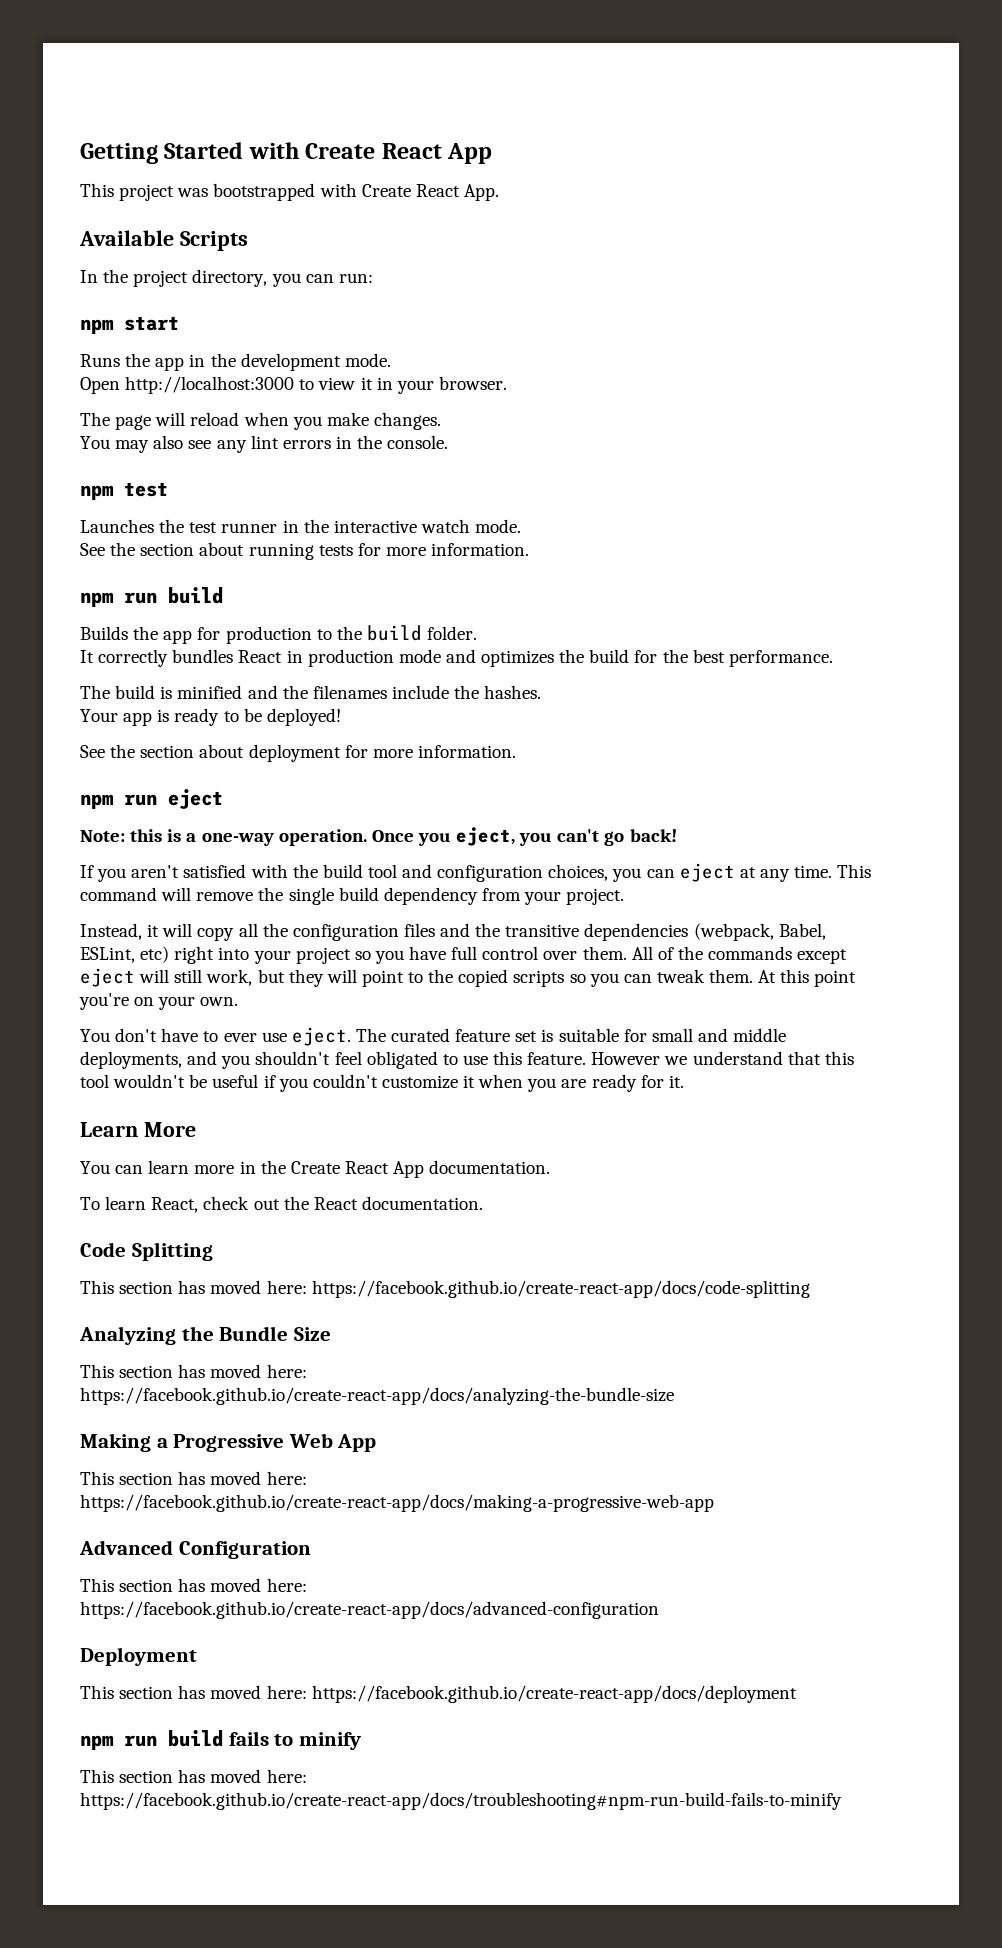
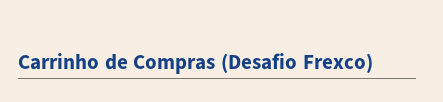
[80,142,493,164] [80,183,499,201] [79,230,248,251] [80,269,373,287] [80,316,179,334] [80,353,391,371] [80,376,507,394] [80,412,441,430] [80,435,449,453] [80,482,168,500] [80,519,522,533] [80,542,530,560] [80,587,223,607] [80,625,478,644] [80,649,833,667] [80,685,542,699] [80,708,341,726] [80,744,516,762] [80,789,223,809] [80,827,677,846] [80,863,872,882] [80,887,625,905] [80,923,826,941] [80,946,848,964] [80,968,857,987] [79,993,239,1010] [80,1027,787,1046] [80,1051,854,1069] [80,1074,684,1092] [80,1122,196,1137] [80,1160,551,1178] [80,1196,483,1213] [80,1242,213,1261] [80,1280,810,1298] [79,1326,331,1345] [80,1364,307,1378] [80,1387,674,1405] [80,1433,377,1452] [80,1471,307,1485] [80,1494,714,1512] [79,1540,311,1559] [80,1578,307,1592] [80,1601,659,1619] [80,1647,197,1666] [80,1685,797,1703] [80,1730,361,1750] [80,1769,307,1783] [80,1792,842,1810] Getting Started with Create React App // This project was bootstrapped with Create React App. // Available Scripts // In the project directory, you can run: // npm start // Runs the app in the development mode. // Open http://localhost:3000 to view it in your browser. // The page will reload when you make changes. // You may also see any lint errors in the console. // npm test // Launches the test runner in the interactive watch mode. // See the section about running tests for more information. // npm run build // Builds the app for production to the build folder. // It correctly bundles React in production mode and optimizes the build for the best performance. // The build is minified and the filenames include the hashes. // Your app is ready to be deployed! // See the section about deployment for more information. // npm run eject // Note: this is a one-way operation. Once you eject, you can't go back! // If you aren't satisfied with the build tool and configuration choices, you can eject at any time. This command will remove the single build dependency from your project. // Instead, it will copy all the configuration files and the transitive dependencies (webpack, Babel, ESLint, etc) right into your project so you have full control over them. All of the commands except eject will still work, but they will point to the copied scripts so you can tweak them. At this point you're on your own. // You don't have to ever use eject. The curated feature set is suitable for small and middle deployments, and you shouldn't feel obligated to use this feature. However we understand that this tool wouldn't be useful if you couldn't customize it when you are ready for it. // Learn More // You can learn more in the Create React App documentation. // To learn React, check out the React documentation. // Code Splitting // This section has moved here: https://facebook.github.io/create-react-app/docs/code-splitting // Analyzing the Bundle Size // This section has moved here: https://facebook.github.io/create-react-app/docs/analyzing-the-bundle-size // Making a Progressive Web App // This section has moved here: https://facebook.github.io/create-react-app/docs/making-a-progressive-web-app // Advanced Configuration // This section has moved here: https://facebook.github.io/create-react-app/docs/advanced-configuration // Deployment // This section has moved here: https://facebook.github.io/create-react-app/docs/deployment // npm run build fails to minify // This section has moved here: https://facebook.github.io/create-react-app/docs/troubleshooting#npm-run-build-fails-to-minify -> [18,53,373,74] Carrinho de Compras (Desafio Frexco)

